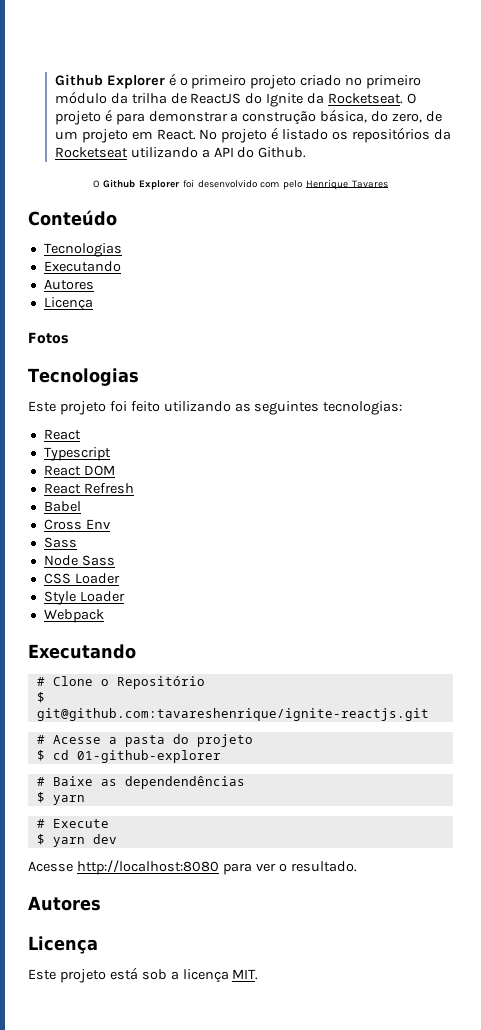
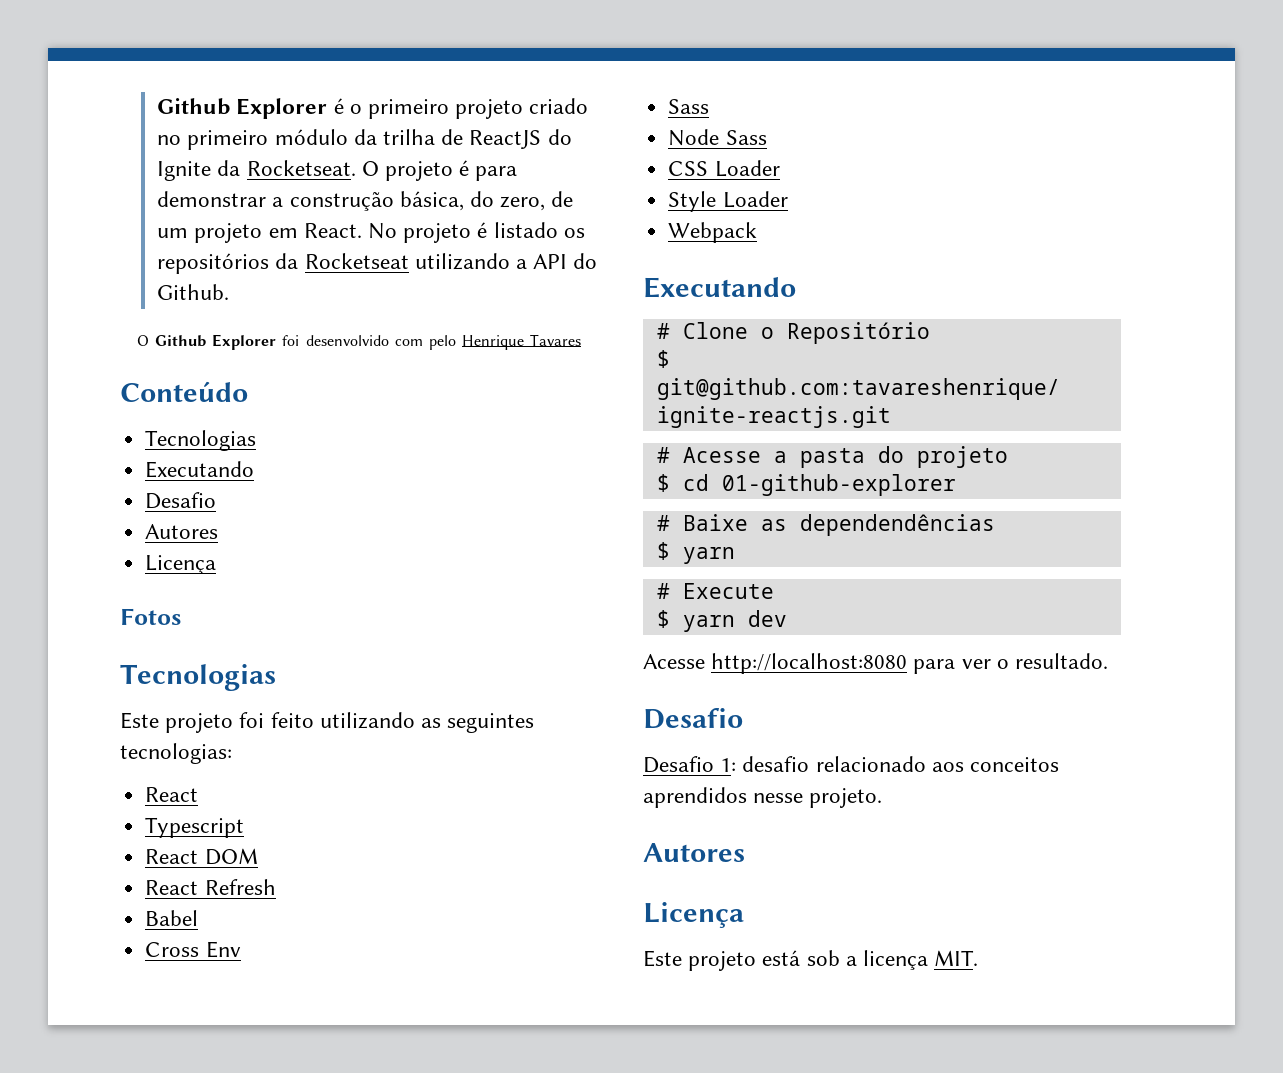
(121, 266) none -> [145,492,217,509] // Desafio
(357, 866) none -> [643,708,743,729] [643,756,1060,773] [643,787,883,808] // Desafio // Desafio 1: desafio relacionado aos conceitos aprendidos nesse projeto.

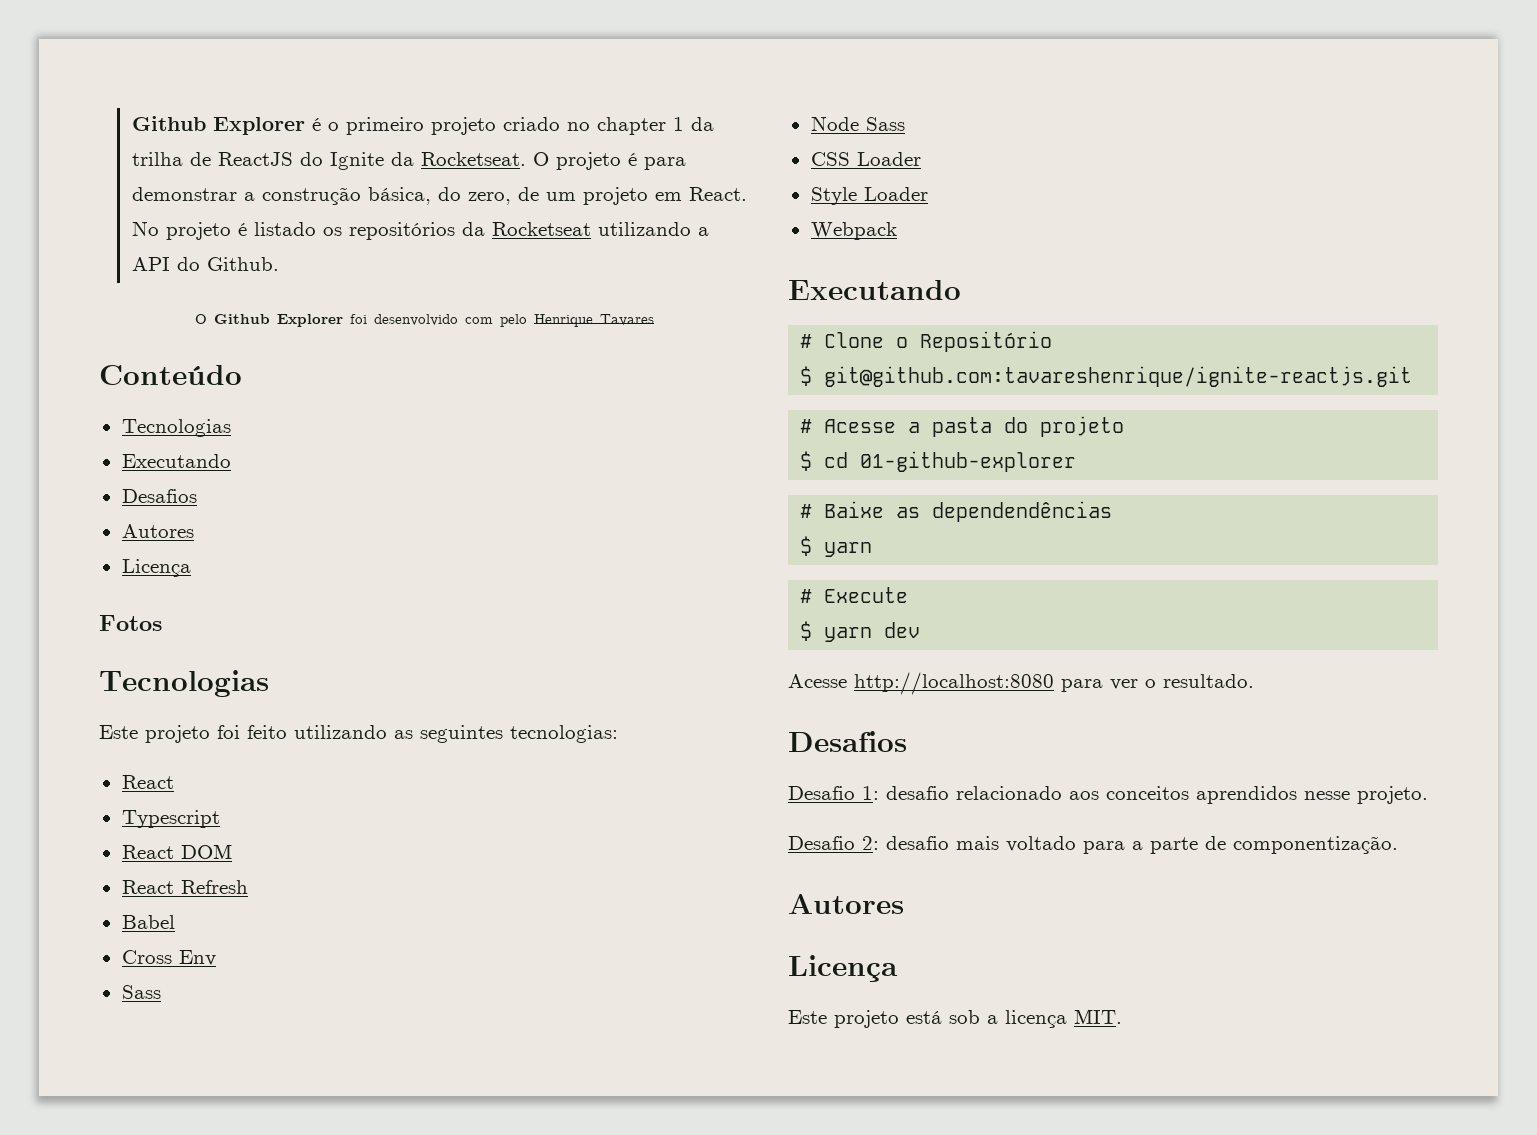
[187,129,348,150] primeiro módulo -> [596,117,684,135] chapter 1
[145,492,217,509] Desafio -> [121,489,197,503] Desafios
[643,708,743,729] Desafio -> [788,731,907,752] Desafios
(883, 798) none -> [788,836,1398,854] // Desafio 2: desafio mais voltado para a parte de componentização.

